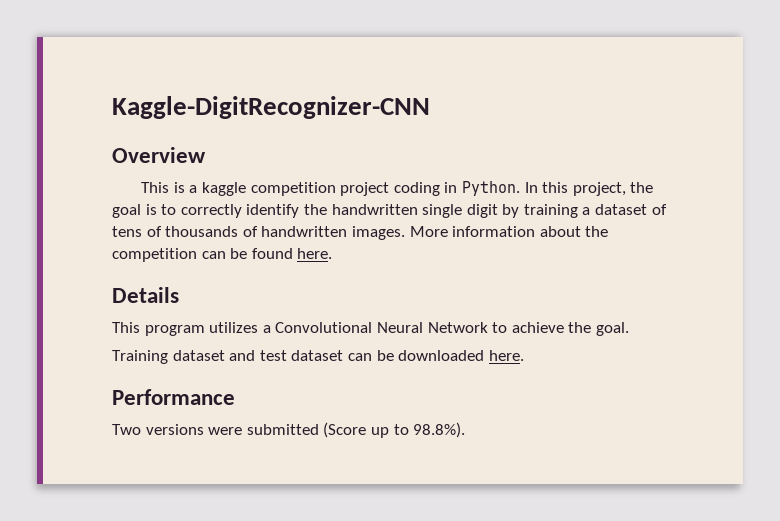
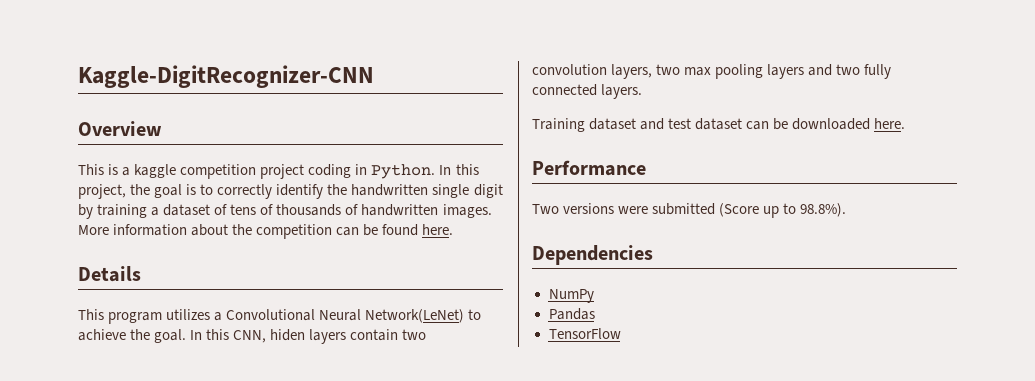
[427,322,488,333] Network -> [365,309,465,323] Network(LeNet)
(629, 329) none -> [190,329,427,344] [532,64,892,79] [532,84,643,99] In this CNN, hiden layers contain two convolution layers, two max pooling layers and two fully connected layers.
(466, 430) none -> [532,245,653,265] [548,289,594,303] [548,308,595,320] [548,328,621,339] // Dependencies // NumPy // Pandas // TensorFlow

